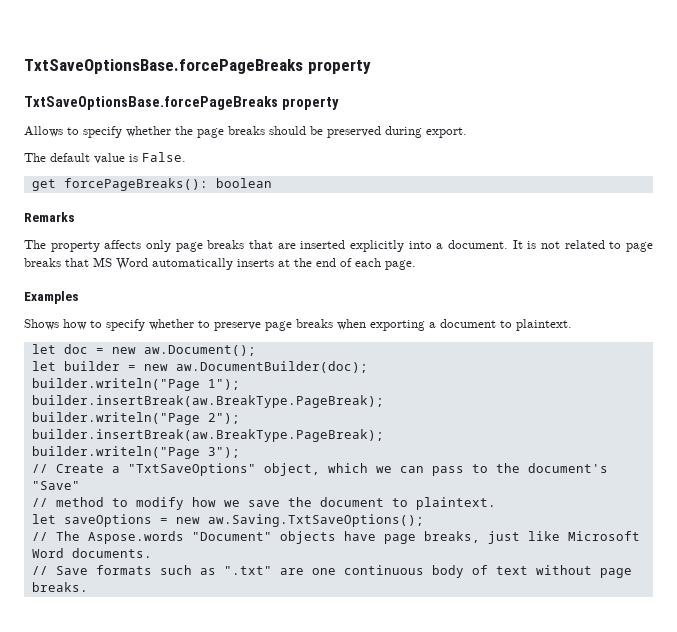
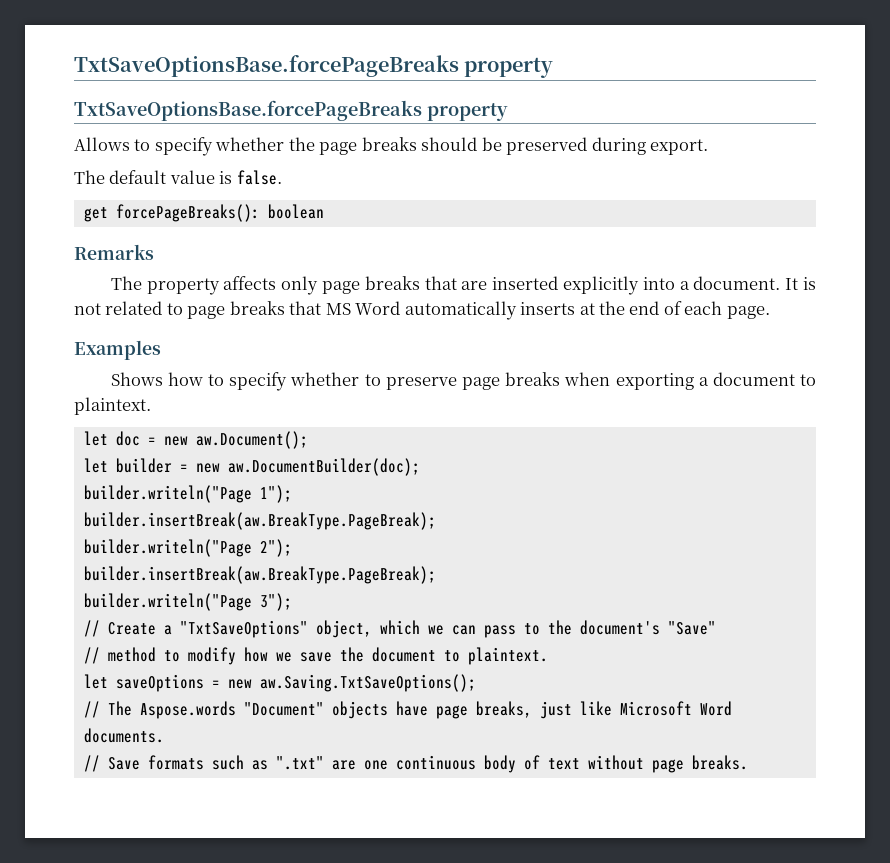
[142,152,186,162] False. -> [236,170,282,185] false.

